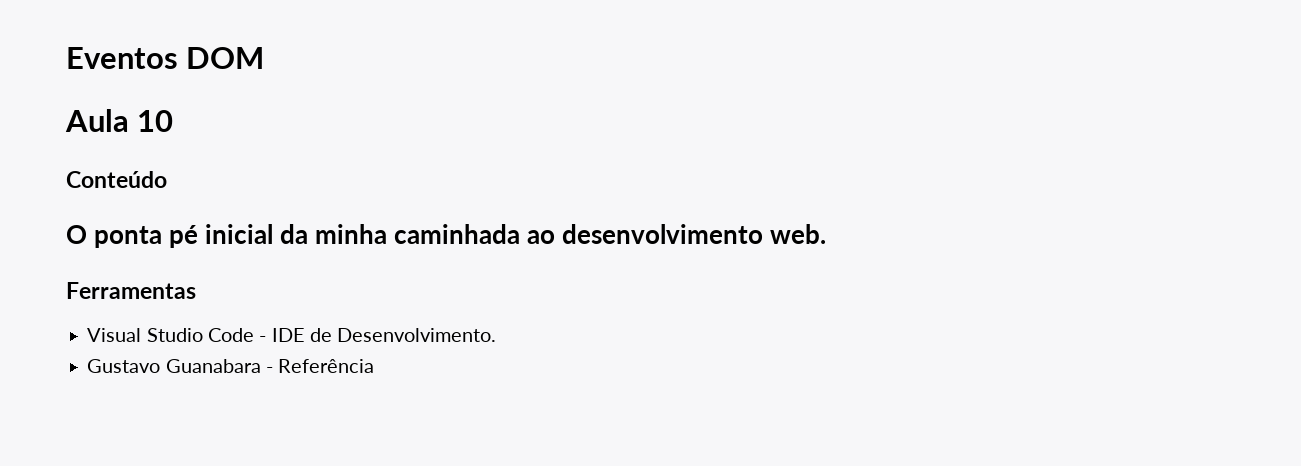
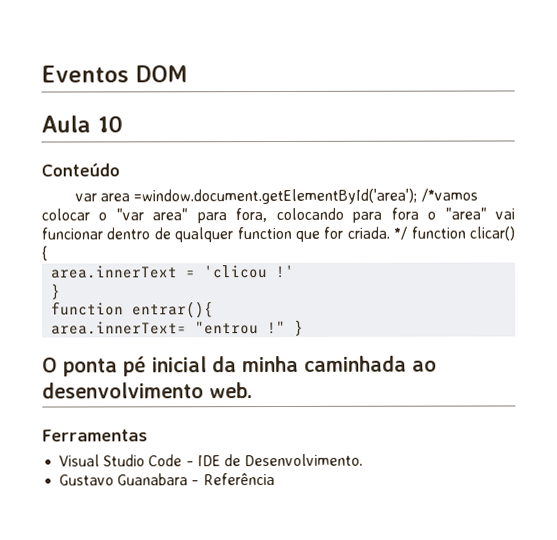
(167, 179) none -> [74,188,478,205] [41,207,515,224] [41,226,515,243] [41,245,48,261] [50,264,296,279] [51,283,62,300] [51,301,215,319] [51,319,305,336] // var area =window.document.getElementById('area'); /*vamos colocar o "var area" para fora, colocando para fora o "area" vai funcionar dentro de qualquer function que for criada. */ function clicar() { // area.innerText = 'clicou !' // } // function entrar(){ // area.innerText= "entrou !" }

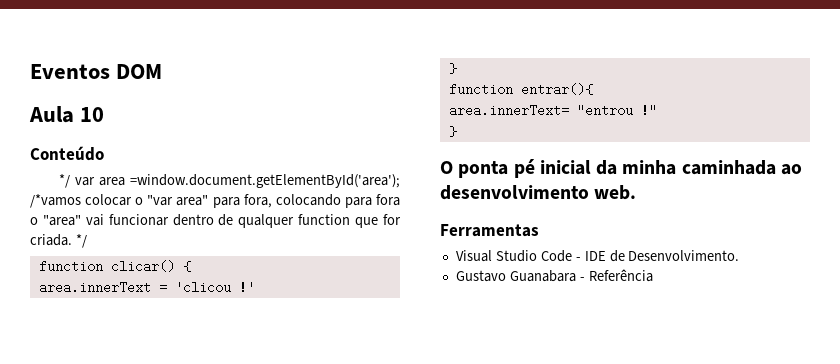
(120, 170) none -> [58,174,70,188] */
(408, 233) none -> (87, 241) //
(287, 327) none -> (657, 110) //

